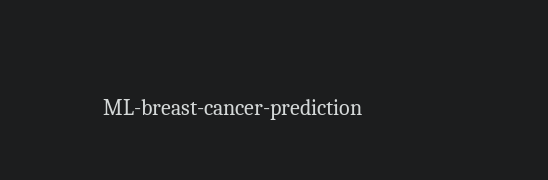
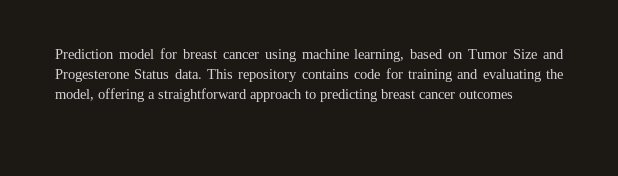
[103,99,362,120] ML-breast-cancer-prediction -> [55,48,565,62] [55,68,564,82] [55,88,513,102] Prediction model for breast cancer using machine learning, based on Tumor Size and Progesterone Status data. This repository contains code for training and evaluating the model, offering a straightforward approach to predicting breast cancer outcomes

